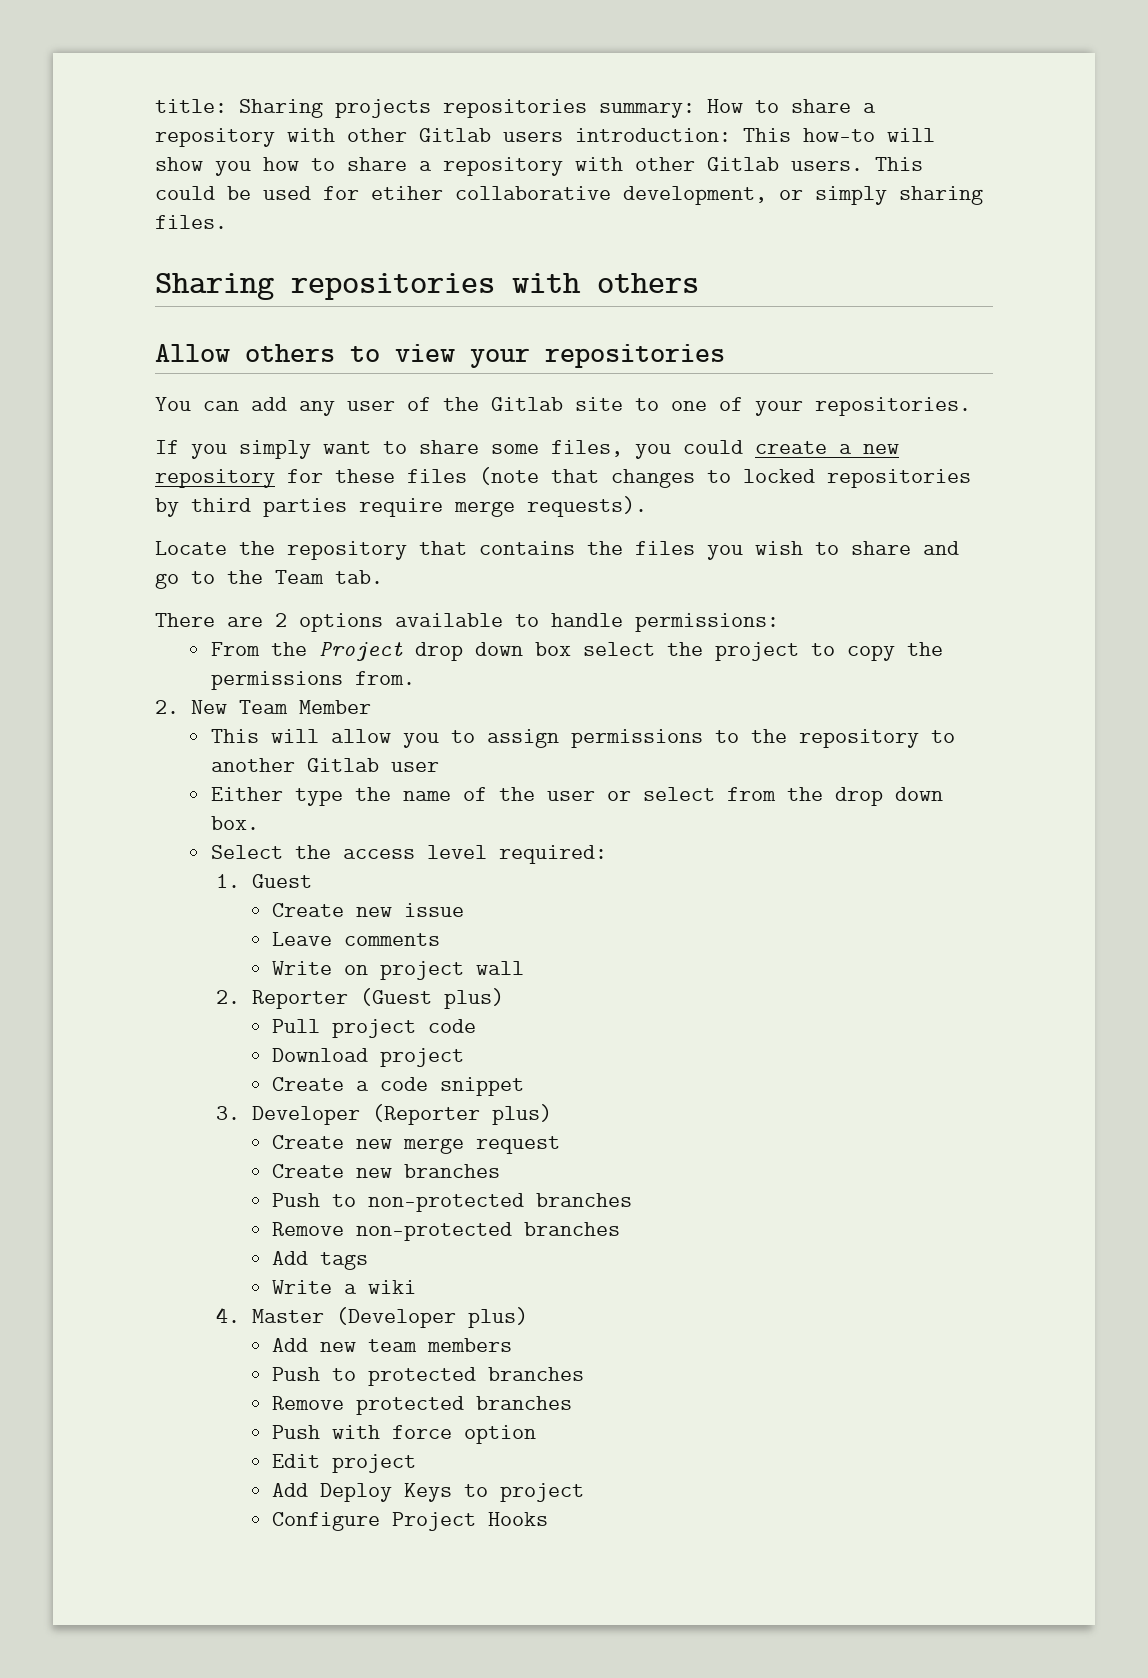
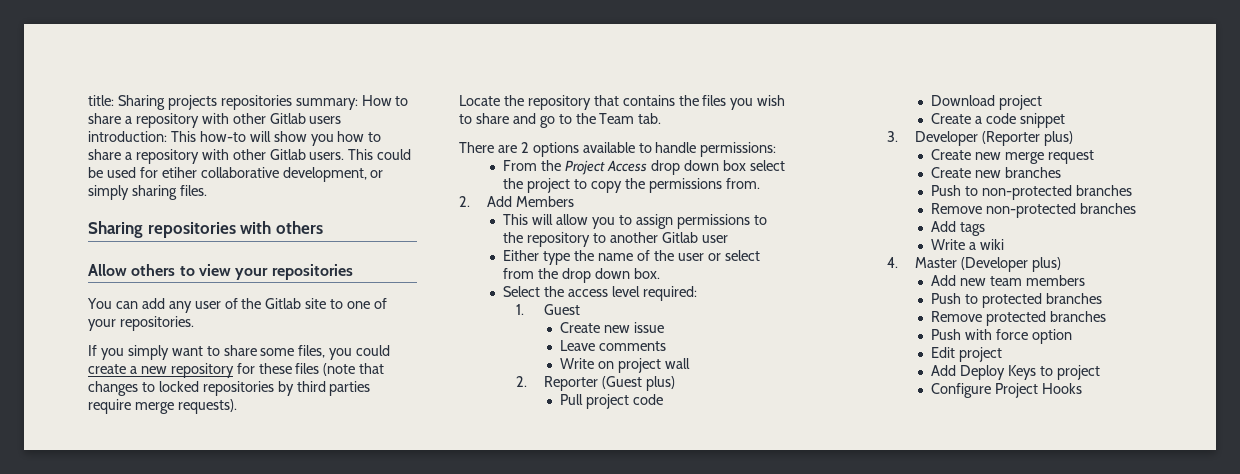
(403, 651) none -> [607,160,648,172] Access
[190,700,371,714] New Team Member -> [487,196,575,207] Add Members

